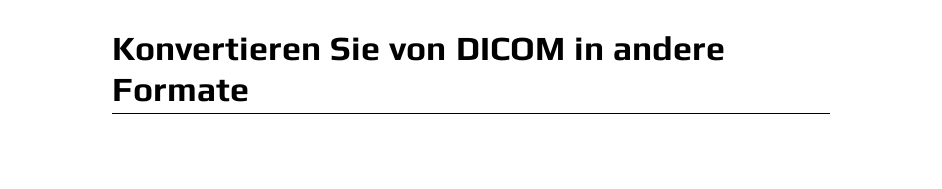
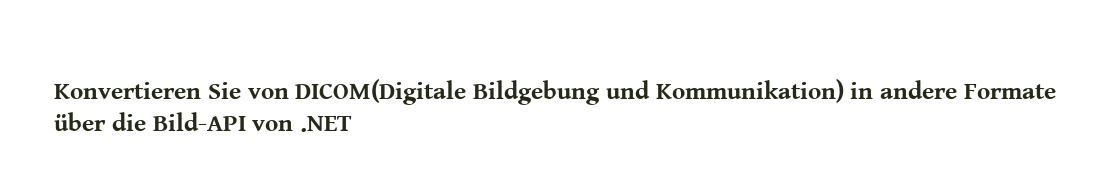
[455,36,725,61] [112,78,249,102] DICOM in andere Formate -> [295,79,1056,105] [54,112,352,132] DICOM(Digitale Bildgebung und Kommunikation) in andere Formate über die Bild-API von .NET

